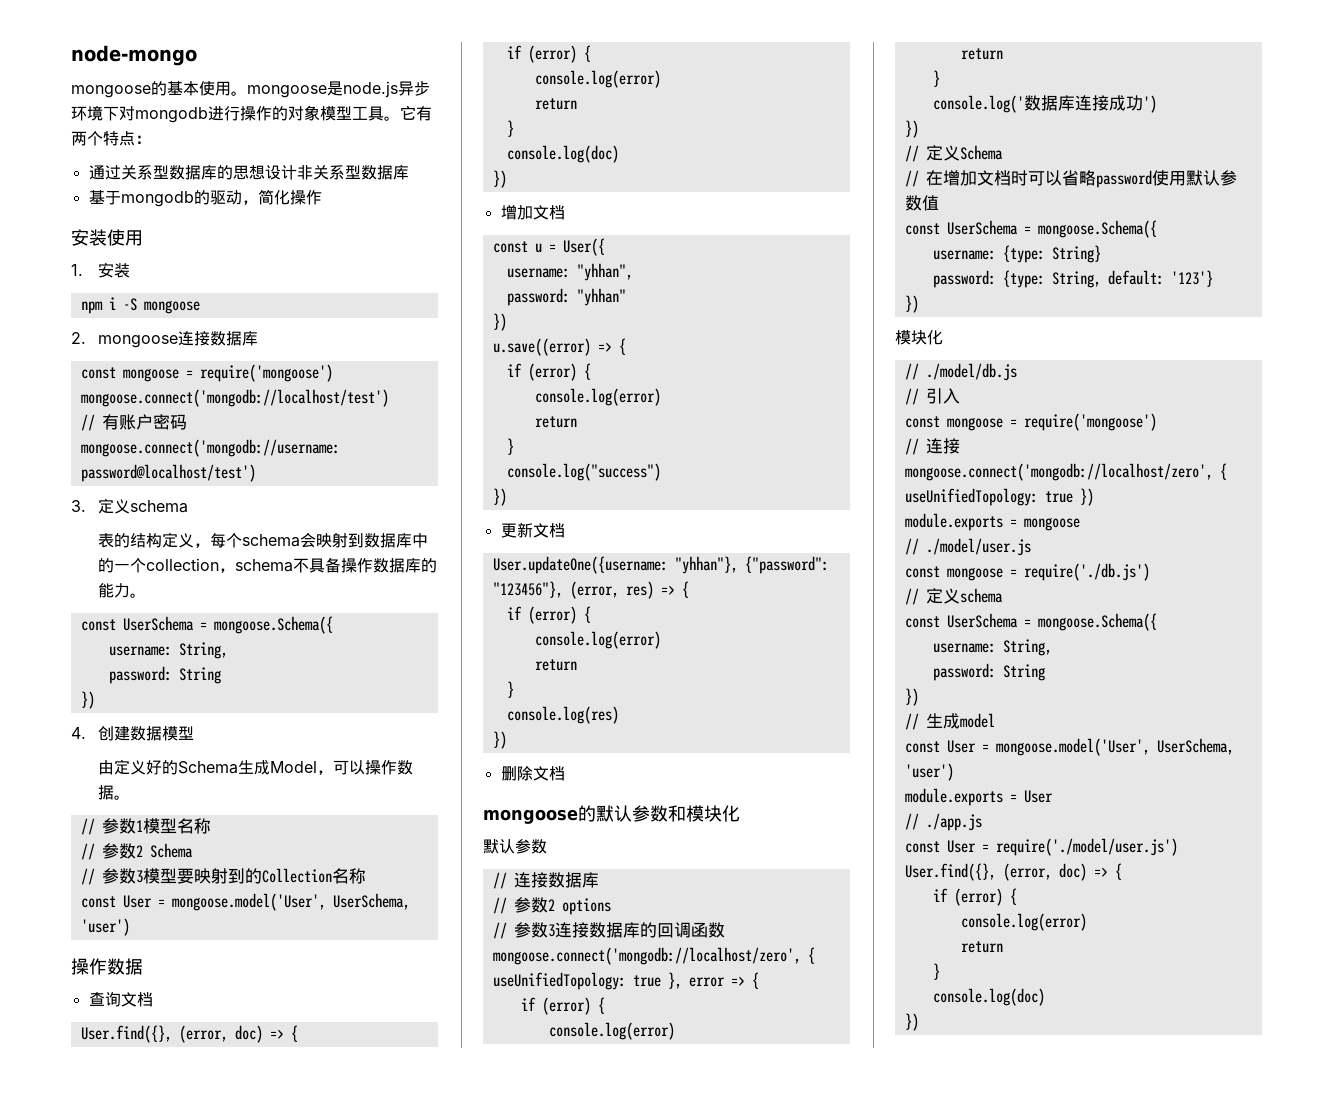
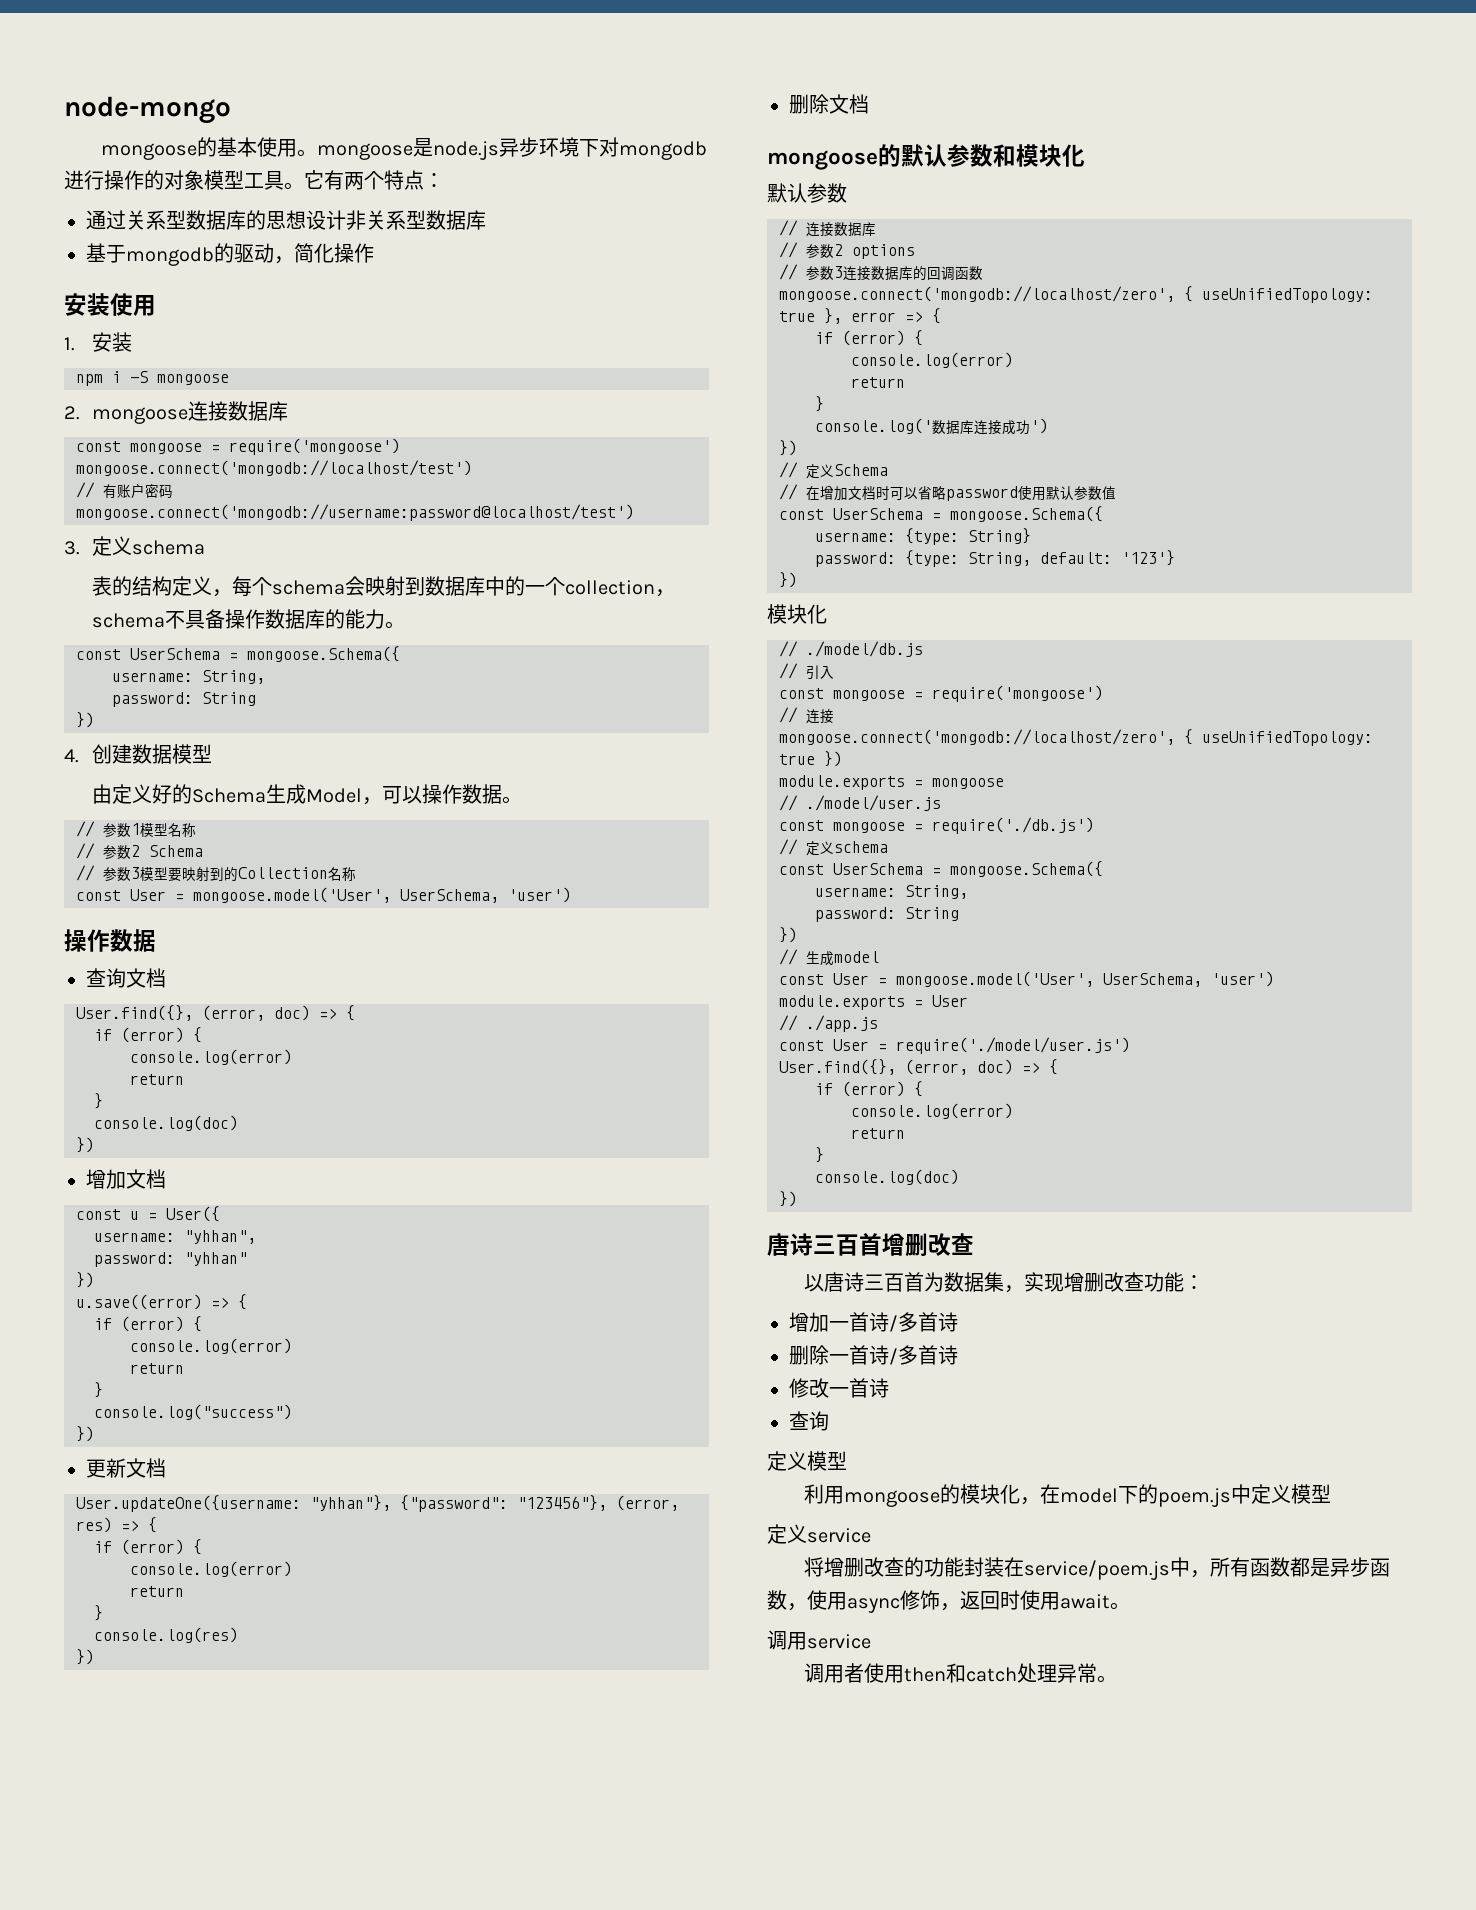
(919, 1022) none -> [767,1233,974,1257] [803,1272,1204,1293] [789,1312,958,1332] [789,1345,958,1365] [789,1378,889,1398] [789,1411,829,1431] [767,1451,847,1471] [803,1484,1331,1507] [767,1524,871,1544] [803,1557,1390,1580] [767,1590,1130,1613] [767,1630,871,1650] [803,1663,1117,1683] // 唐诗三百首增删改查 // 以唐诗三百首为数据集，实现增删改查功能： // 增加一首诗/多首诗 // 删除一首诗/多首诗 // 修改一首诗 // 查询 // 定义模型 // 利用mongoose的模块化，在model下的poem.js中定义模型 // 定义service // 将增删改查的功能封装在service/poem.js中，所有函数都是异步函数，使用async修饰，返回时使用await。 // 调用service // 调用者使用then和catch处理异常。

